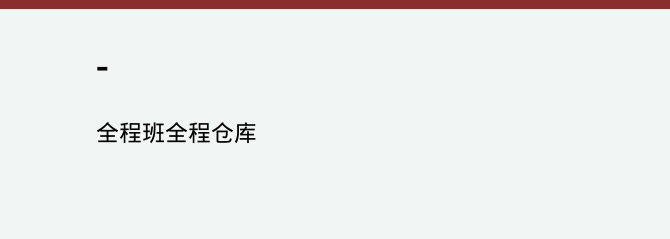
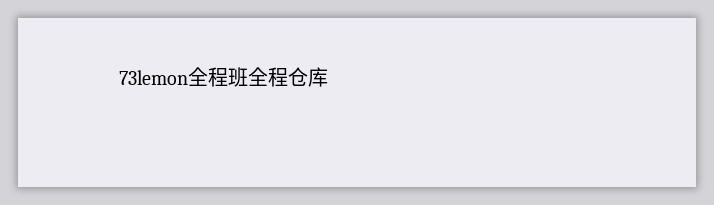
[96,66,109,78] - // -> [119,70,188,85] 73lemon

